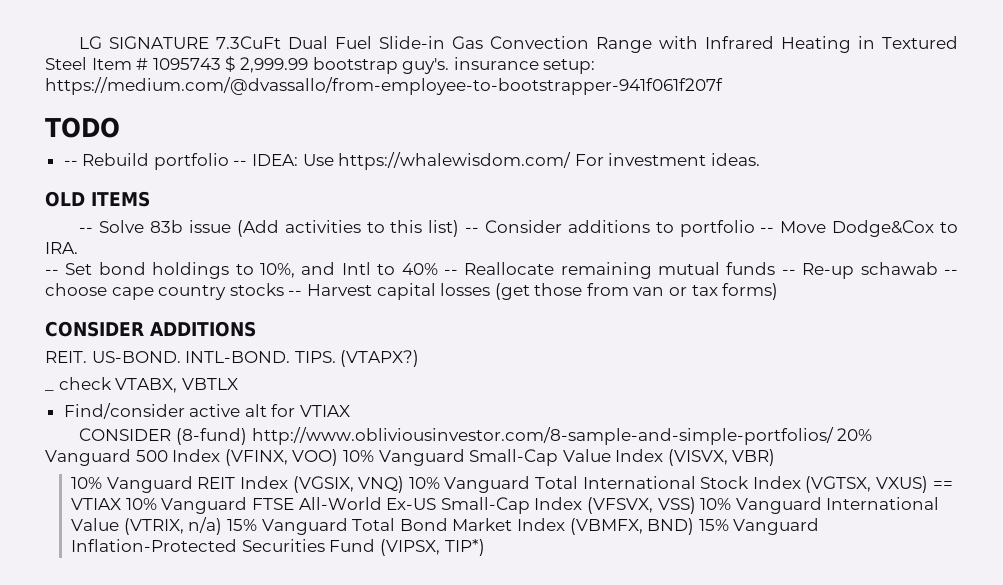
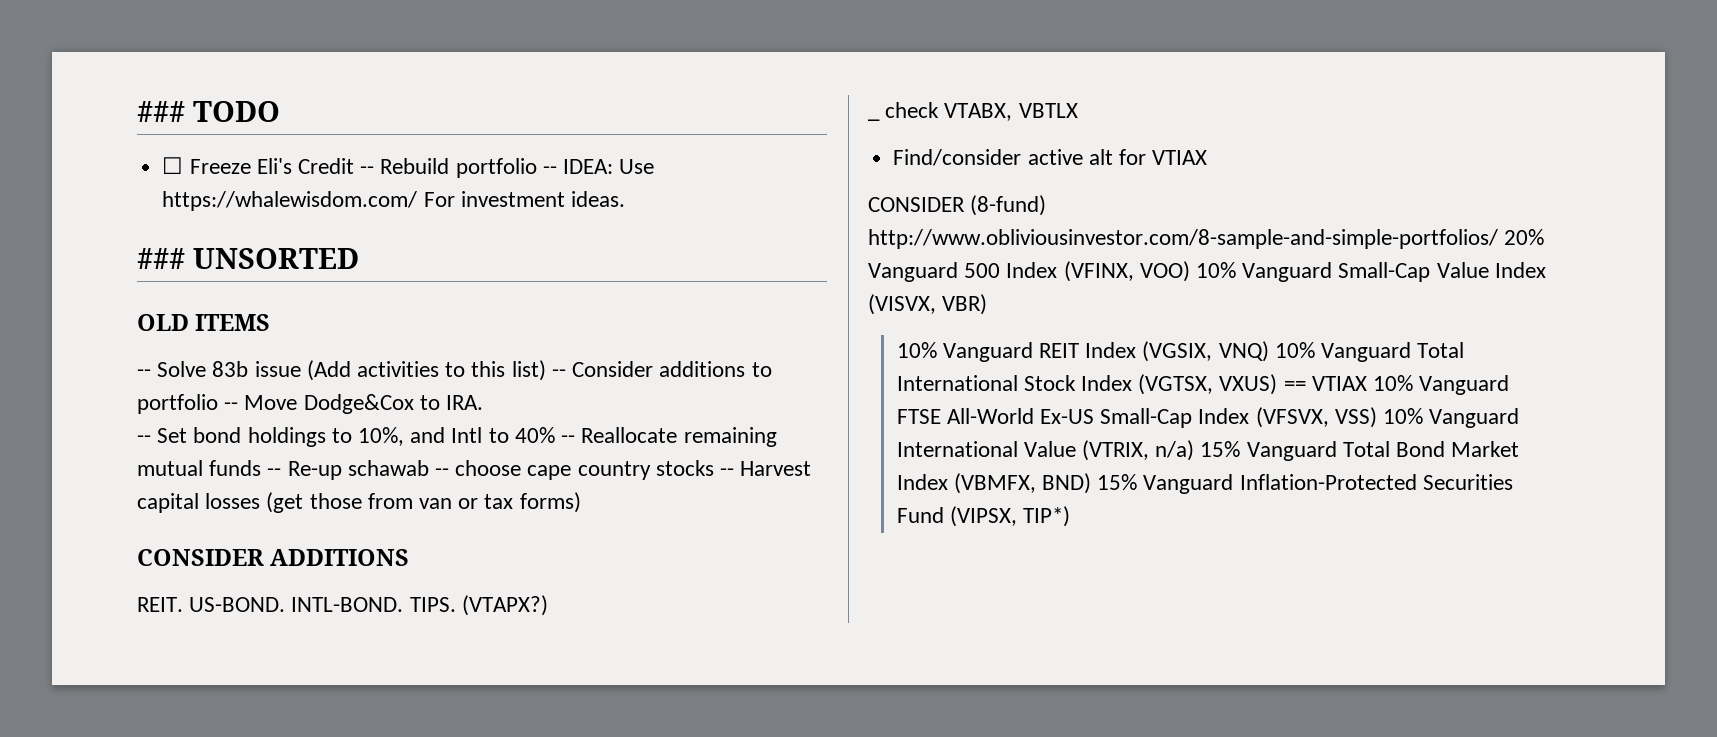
[79,36,958,53] [45,56,596,74] [45,77,723,95] [45,117,120,138] LG SIGNATURE 7.3CuFt Dual Fuel Slide-in Gas Convection Range with Infrared Heating in Textured Steel Item # 1095743 $ 2,999.99 bootstrap guy's. insurance setup: https://medium.com/@dvassallo/from-employee-to-bootstrapper-941f061f207f // TODO // -> [137,101,280,122] [162,157,354,174] ### TODO // ☐ Freeze Eli's Credit
(761, 159) none -> [137,248,359,269] // ### UNSORTED

